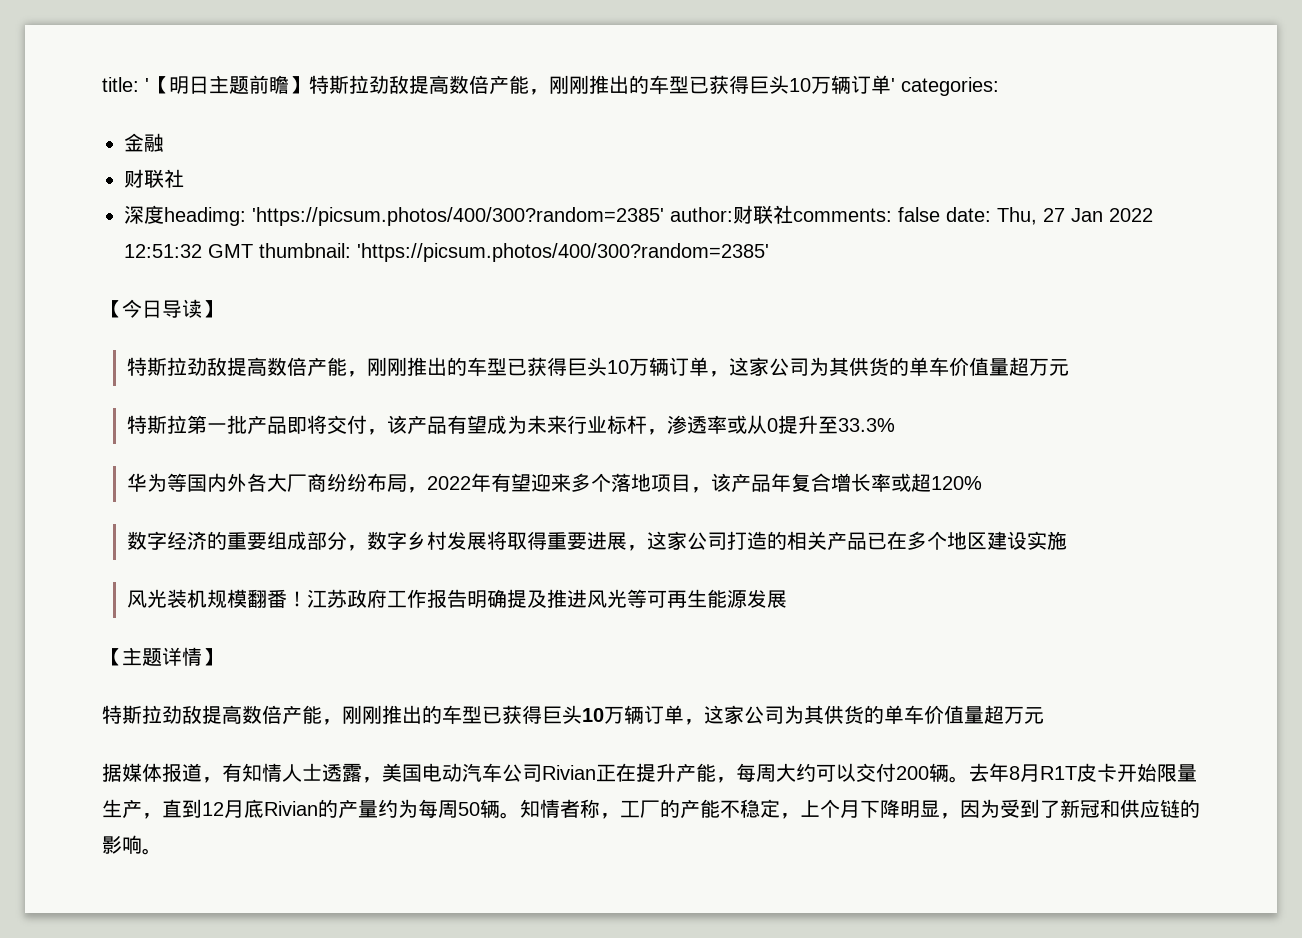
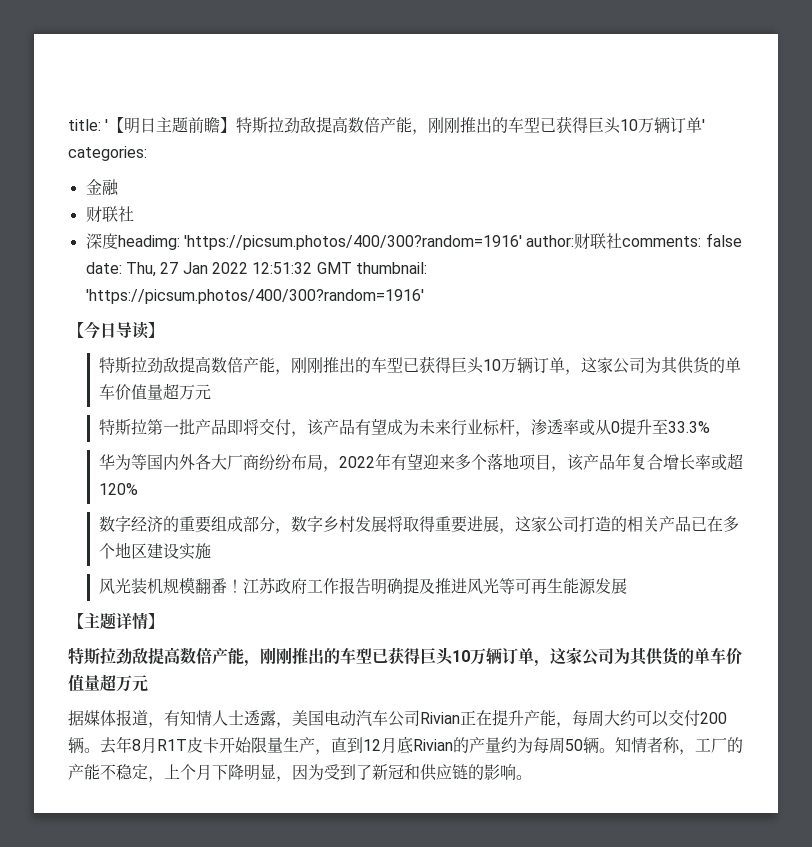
[252,207,664,226] 'https://picsum.photos/400/300?random=2385' -> [183,235,522,250] 'https://picsum.photos/400/300?random=1916'
[357,243,769,262] 'https://picsum.photos/400/300?random=2385' -> [85,289,424,304] 'https://picsum.photos/400/300?random=1916'

